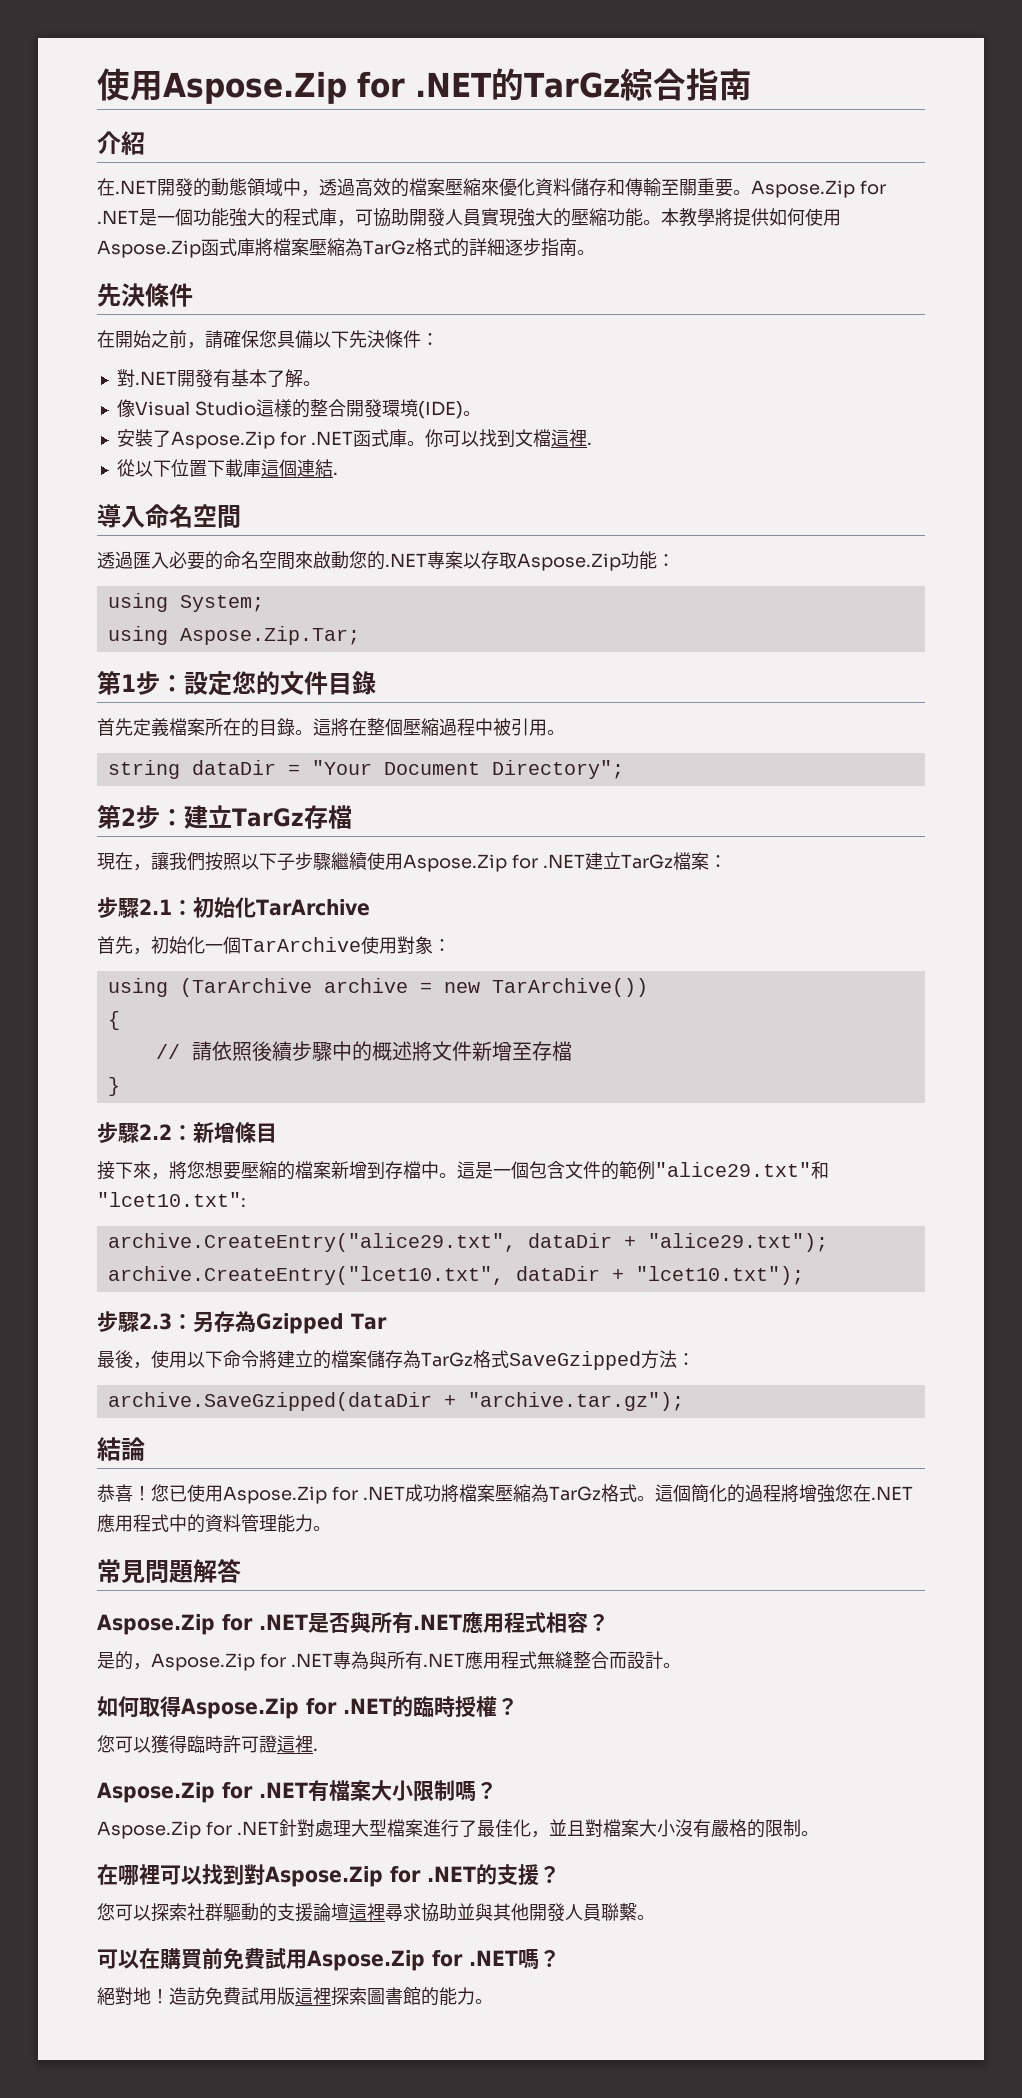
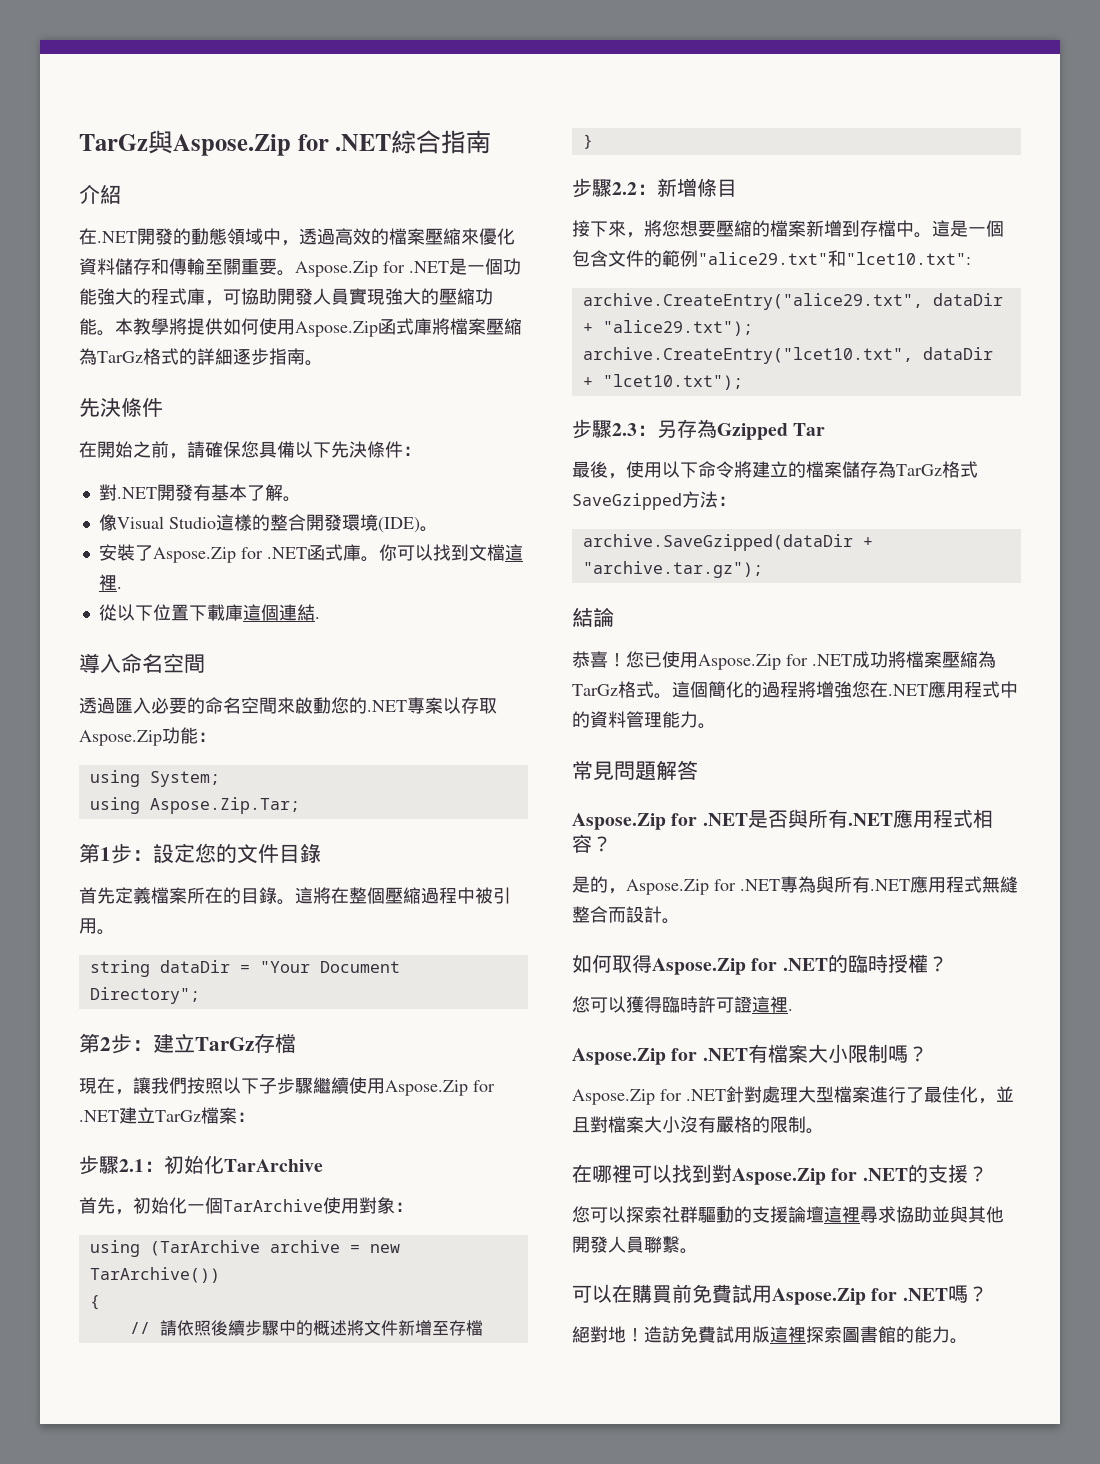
[97,68,620,104] 使用Aspose.Zip for .NET的TarGz -> [79,130,392,156] TarGz與Aspose.Zip for .NET

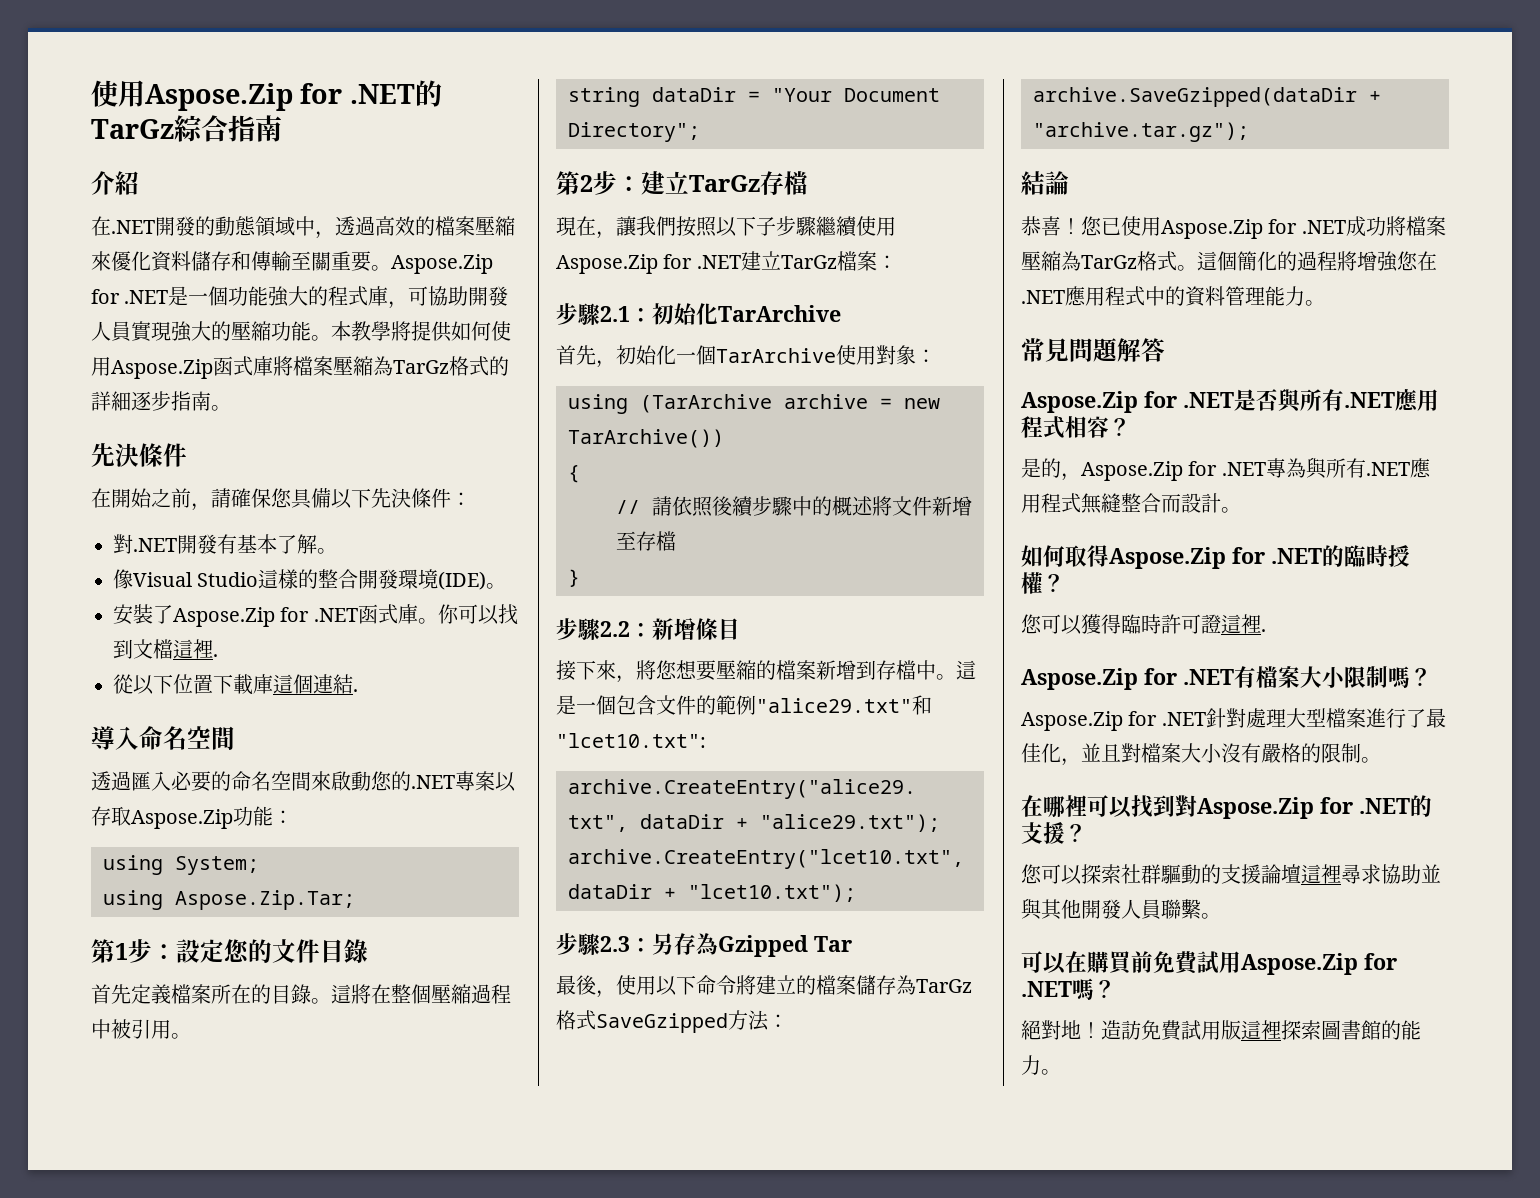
[79,130,392,156] TarGz與Aspose.Zip for .NET -> [91,80,442,111] [91,119,174,139] 使用Aspose.Zip for .NET的TarGz

